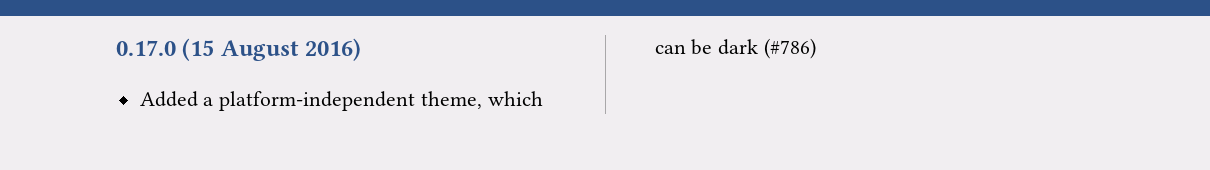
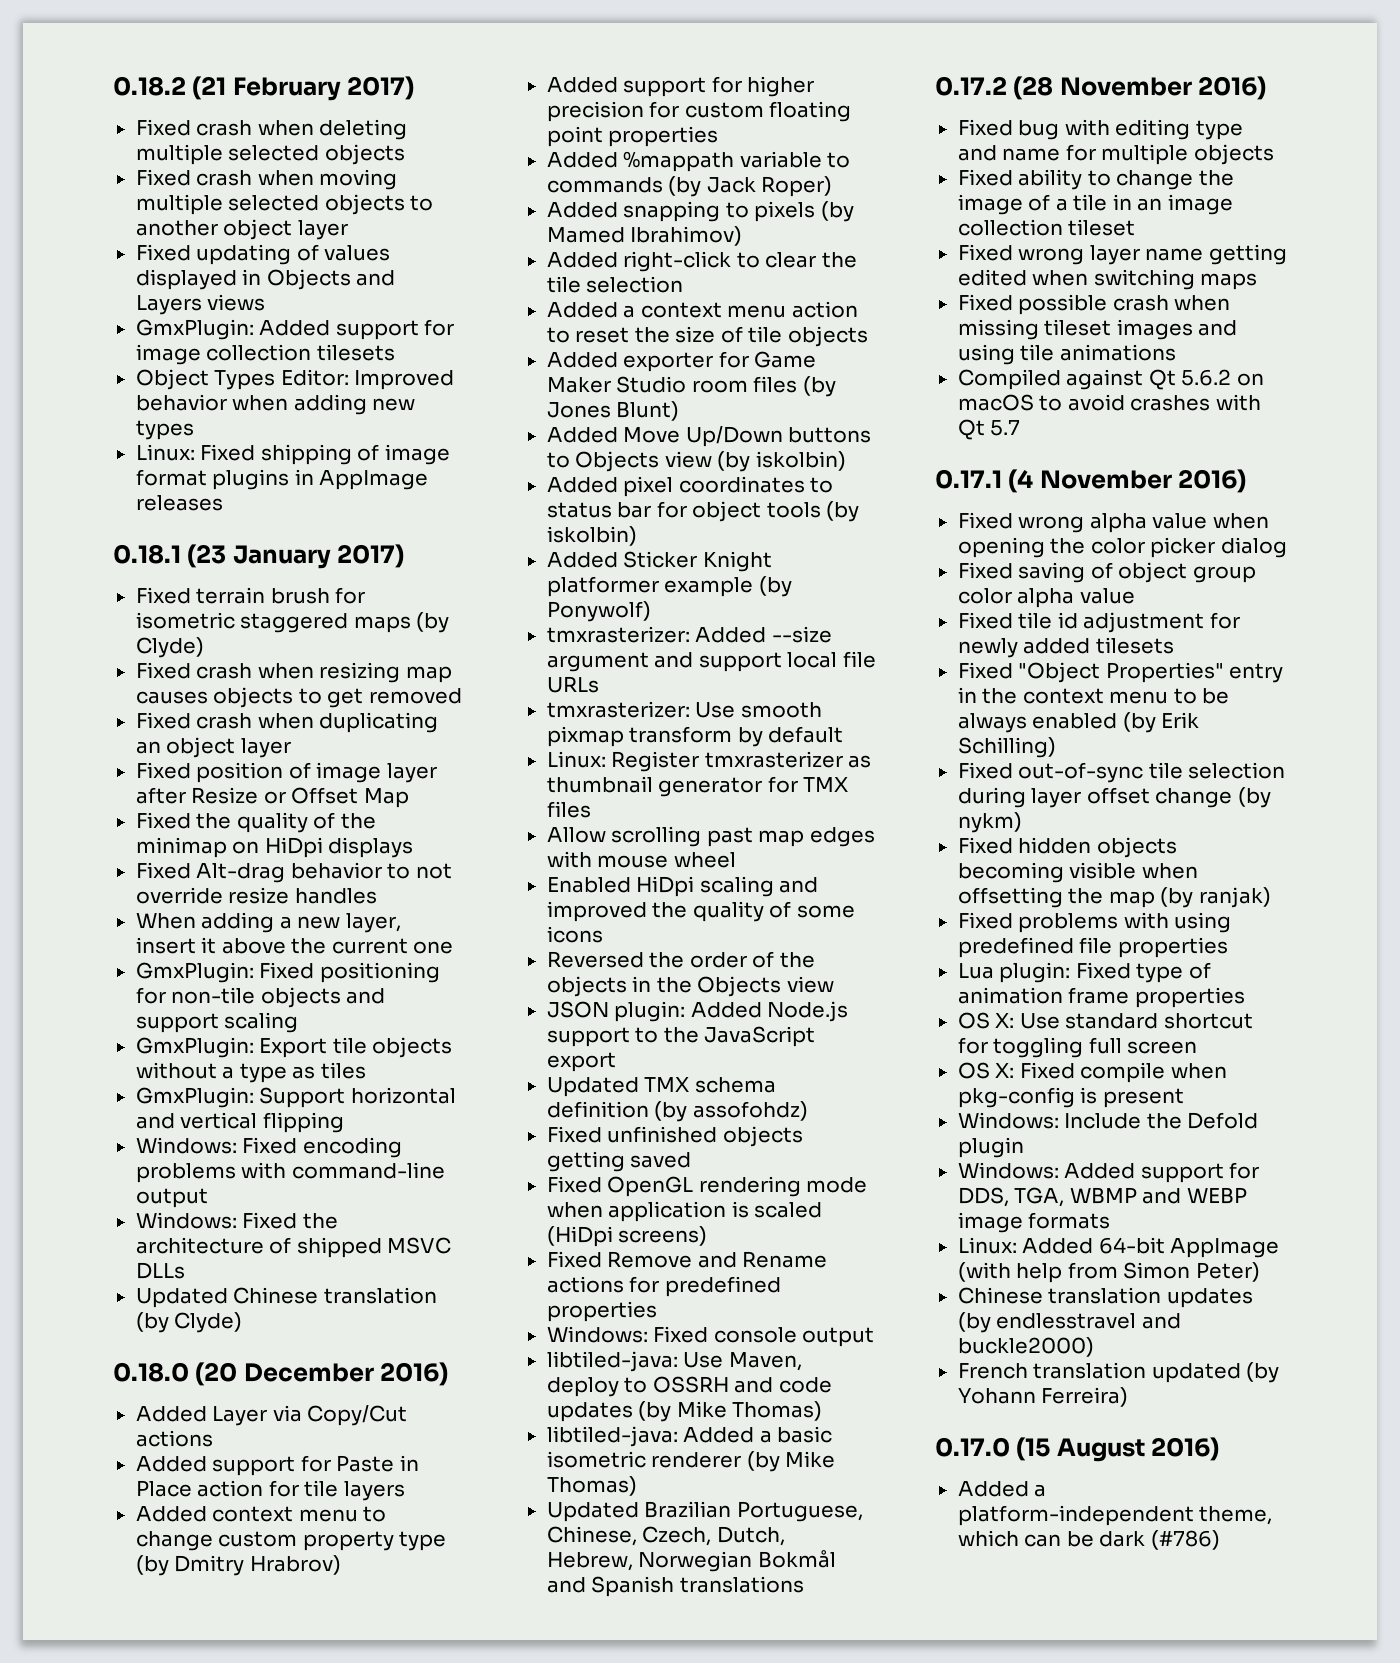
(116, 48) none -> [113,76,415,101] [135,119,408,140] [135,144,405,165] [135,169,398,190] [135,194,434,215] [135,219,348,240] [135,244,391,265] [135,269,396,290] [135,294,266,315] [135,319,455,340] [135,344,395,365] [135,369,455,390] [135,394,416,415] [135,420,194,440] [135,444,450,465] [135,469,429,490] [135,495,223,511] [113,544,405,569] [135,587,366,604] [135,612,450,633] [135,637,204,658] [135,662,452,683] [135,687,462,708] [135,712,439,733] [135,737,291,758] [135,762,437,783] [135,787,409,808] [135,812,376,833] [135,837,414,858] [135,862,452,883] [135,887,377,904] [135,912,401,933] [135,937,454,954] [135,962,440,983] [135,987,386,1008] [135,1012,299,1033] [135,1037,453,1058] [135,1062,366,1083] [135,1087,456,1108] [135,1112,344,1133] [135,1137,402,1158] [135,1162,445,1183] [135,1188,208,1208] [135,1212,338,1229] [135,1237,452,1258] [135,1262,185,1279] [135,1287,437,1308] [135,1312,243,1333] [113,1362,449,1386] [135,1405,408,1426] [135,1430,213,1447] [135,1455,419,1476] [135,1480,405,1501] [135,1506,387,1522] [135,1531,447,1551] [135,1555,341,1576] [546,76,815,97] [546,101,852,122] [546,126,719,147] [546,151,851,172] [546,176,833,197] [546,201,854,222] [546,226,743,246] [546,251,857,272] [546,276,684,293] [546,301,858,318] [546,326,868,347] [546,351,817,372] [546,376,836,397] [546,401,680,421] [546,426,872,447] [546,451,846,472] [546,476,834,497] [546,501,860,522] [546,526,637,546] [546,551,772,572] [546,576,792,597] [546,601,651,622] [546,626,832,643] [546,651,876,672] [546,676,599,693] [546,701,822,718] [546,726,844,747] [546,751,872,772] [546,776,849,797] [546,801,591,818] [546,826,875,847] [546,851,736,868] [546,876,819,897] [546,901,855,922] [546,926,603,943] [546,951,815,968] [546,976,834,997] [546,1001,849,1022] [546,1026,816,1047] [546,1052,616,1072] [546,1077,776,1097] [546,1101,808,1122] [546,1126,803,1147] [546,1151,692,1172] [546,1176,868,1197] [546,1201,823,1222] [546,1226,708,1247] [546,1251,828,1268] [546,1276,781,1297] [546,1301,657,1322] [546,1326,875,1347] [546,1351,802,1372] [546,1376,832,1397] [546,1401,823,1422] [546,1426,833,1447] [546,1451,836,1472] [546,1476,637,1496] [546,1501,863,1522] [546,1526,785,1546] [546,1550,836,1572] [546,1576,804,1597] [935,76,1267,100] [957,119,1243,140] [957,144,1274,165] [957,169,1234,190] [957,194,1233,215] [957,219,1136,236] [957,244,1287,265] [957,269,1258,290] [957,294,1231,315] [957,319,1238,340] [957,344,1176,365] [957,369,1264,390] [957,394,1261,411] [957,419,1021,440] [935,469,1247,493] [957,512,1269,533] [957,537,1287,558] [957,562,1256,583] [957,588,1135,608] [957,612,1240,633] [957,637,1174,658] [957,662,1284,683] [957,687,1230,704] [957,712,1200,733] [957,737,1056,758] [957,762,1286,783] [957,787,1271,808] [957,812,1022,833] [957,837,1177,858] [957,862,1198,883] [957,887,1271,908] [957,912,1232,933] [957,937,1228,958] [957,962,1211,983] [957,987,1245,1008] [957,1012,1253,1029] [957,1037,1198,1058] [957,1062,1227,1083] [957,1087,1184,1108] [957,1112,1259,1129] [957,1137,1024,1158] [957,1162,1260,1183] [957,1187,1247,1207] [957,1212,1111,1233] [957,1237,1280,1258] [957,1262,1260,1283] [957,1287,1253,1308] [957,1312,1181,1333] [957,1337,1094,1357] [957,1362,1280,1383] [957,1387,1129,1407] 0.18.2 (21 February 2017) // Fixed crash when deleting multiple selected objects // Fixed crash when moving multiple selected objects to another object layer // Fixed updating of values displayed in Objects and Layers views // GmxPlugin: Added support for image collection tilesets // Object Types Editor: Improved behavior when adding new types // Linux: Fixed shipping of image format plugins in AppImage releases // 0.18.1 (23 January 2017) // Fixed terrain brush for isometric staggered maps (by Clyde) // Fixed crash when resizing map causes objects to get removed // Fixed crash when duplicating an object layer // Fixed position of image layer after Resize or Offset Map // Fixed the quality of the minimap on HiDpi displays // Fixed Alt-drag behavior to not override resize handles // When adding a new layer, insert it above the current one // GmxPlugin: Fixed positioning for non-tile objects and support scaling // GmxPlugin: Export tile objects without a type as tiles // GmxPlugin: Support horizontal and vertical flipping // Windows: Fixed encoding problems with command-line output // Windows: Fixed the architecture of shipped MSVC DLLs // Updated Chinese translation (by Clyde) // 0.18.0 (20 December 2016) // Added Layer via Copy/Cut actions // Added support for Paste in Place action for tile layers // Added context menu to change custom property type (by Dmitry Hrabrov) // Added support for higher precision for custom floating point properties // Added %mappath variable to commands (by Jack Roper) // Added snapping to pixels (by Mamed Ibrahimov) // Added right-click to clear the tile selection // Added a context menu action to reset the size of tile objects // Added exporter for Game Maker Studio room files (by Jones Blunt) // Added Move Up/Down buttons to Objects view (by iskolbin) // Added pixel coordinates to status bar for object tools (by iskolbin) // Added Sticker Knight platformer example (by Ponywolf) // tmxrasterizer: Added --size argument and support local file URLs // tmxrasterizer: Use smooth pixmap transform by default // Linux: Register tmxrasterizer as thumbnail generator for TMX files // Allow scrolling past map edges with mouse wheel // Enabled HiDpi scaling and improved the quality of some icons // Reversed the order of the objects in the Objects view // JSON plugin: Added Node.js support to the JavaScript export // Updated TMX schema definition (by assofohdz) // Fixed unfinished objects getting saved // Fixed OpenGL rendering mode when application is scaled (HiDpi screens) // Fixed Remove and Rename actions for predefined properties // Windows: Fixed console output // libtiled-java: Use Maven, deploy to OSSRH and code updates (by Mike Thomas) // libtiled-java: Added a basic isometric renderer (by Mike Thomas) // Updated Brazilian Portuguese, Chinese, Czech, Dutch, Hebrew, Norwegian Bokmål and Spanish translations // 0.17.2 (28 November 2016) // Fixed bug with editing type and name for multiple objects // Fixed ability to change the image of a tile in an image collection tileset // Fixed wrong layer name getting edited when switching maps // Fixed possible crash when missing tileset images and using tile animations // Compiled against Qt 5.6.2 on macOS to avoid crashes with Qt 5.7 // 0.17.1 (4 November 2016) // Fixed wrong alpha value when opening the color picker dialog // Fixed saving of object group color alpha value // Fixed tile id adjustment for newly added tilesets // Fixed "Object Properties" entry in the context menu to be always enabled (by Erik Schilling) // Fixed out-of-sync tile selection during layer offset change (by nykm) // Fixed hidden objects becoming visible when offsetting the map (by ranjak) // Fixed problems with using predefined file properties // Lua plugin: Fixed type of animation frame properties // OS X: Use standard shortcut for toggling full screen // OS X: Fixed compile when pkg-config is present // Windows: Include the Defold plugin // Windows: Added support for DDS, TGA, WBMP and WEBP image formats // Linux: Added 64-bit AppImage (with help from Simon Peter) // Chinese translation updates (by endlesstravel and buckle2000) // French translation updated (by Yohann Ferreira) //

